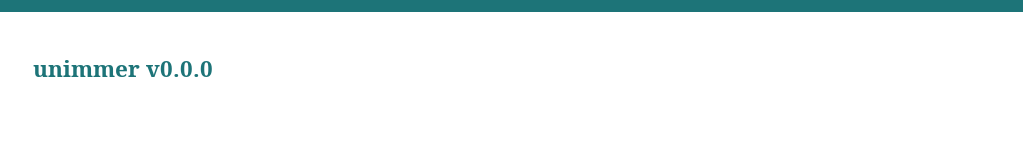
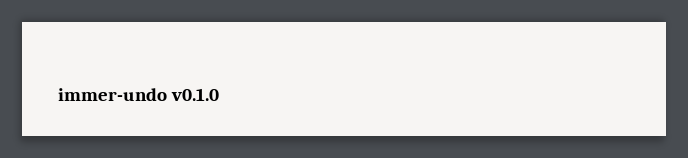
[33,60,214,77] unimmer v0.0.0 -> [58,88,220,101] immer-undo v0.1.0

